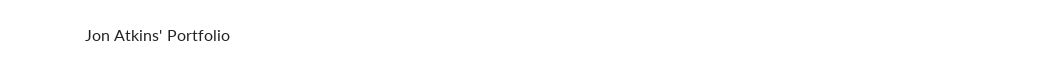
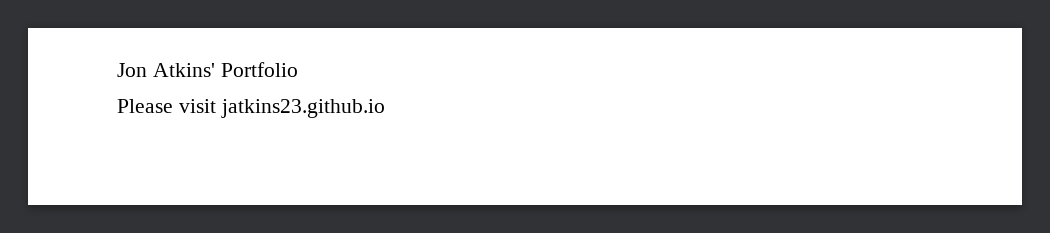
(230, 35) none -> [117,99,385,118] // Please visit jatkins23.github.io

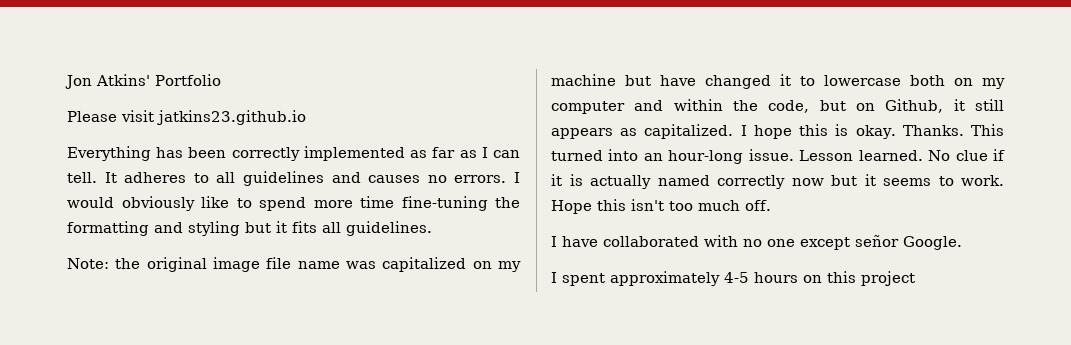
(385, 108) none -> [67,146,520,161] [67,171,521,186] [67,196,520,211] [67,221,432,236] [67,257,521,272] [551,74,1005,89] [551,99,1004,114] [551,124,1004,139] [551,149,1005,164] [551,174,1004,189] [551,199,771,214] [551,235,962,250] [551,271,915,286] // Everything has been correctly implemented as far as I can tell. It adheres to all guidelines and causes no errors. I would obviously like to spend more time fine-tuning the formatting and styling but it fits all guidelines. // Note: the original image file name was capitalized on my machine but have changed it to lowercase both on my computer and within the code, but on Github, it still appears as capitalized. I hope this is okay. Thanks. This turned into an hour-long issue. Lesson learned. No clue if it is actually named correctly now but it seems to work. Hope this isn't too much off. // I have collaborated with no one except señor Google. // I spent approximately 4-5 hours on this project

